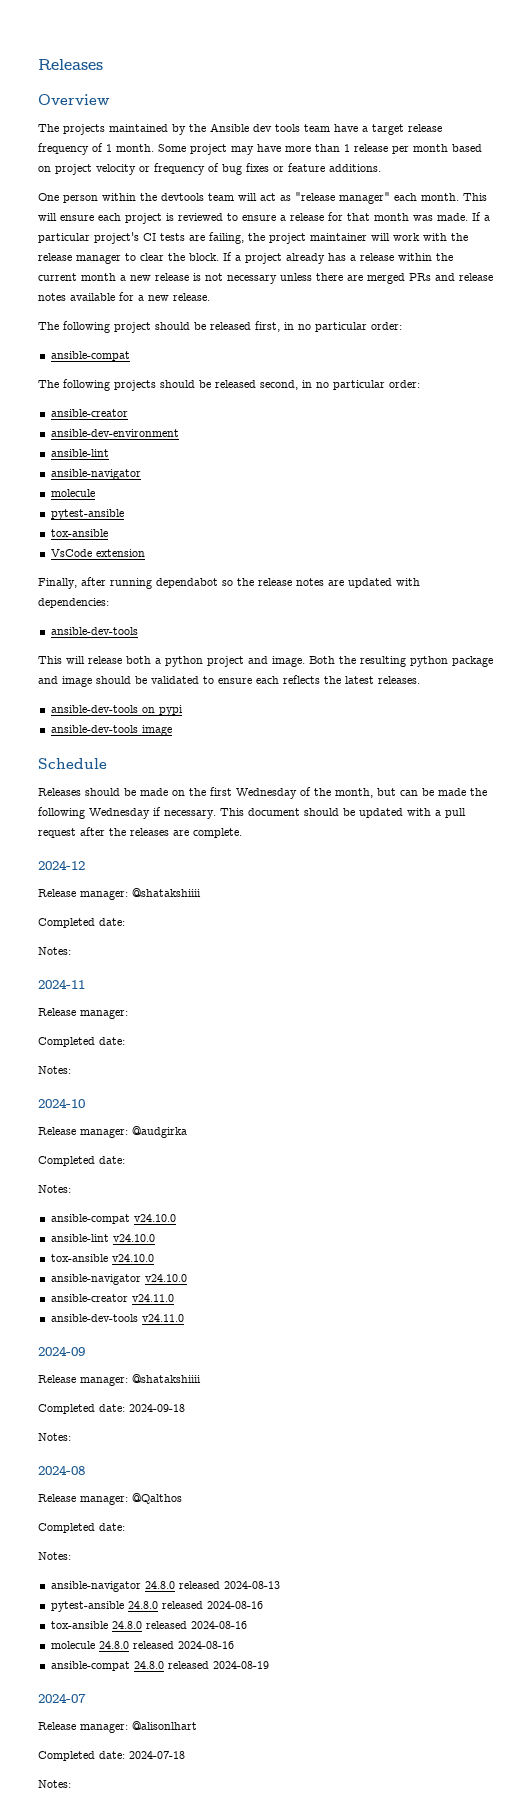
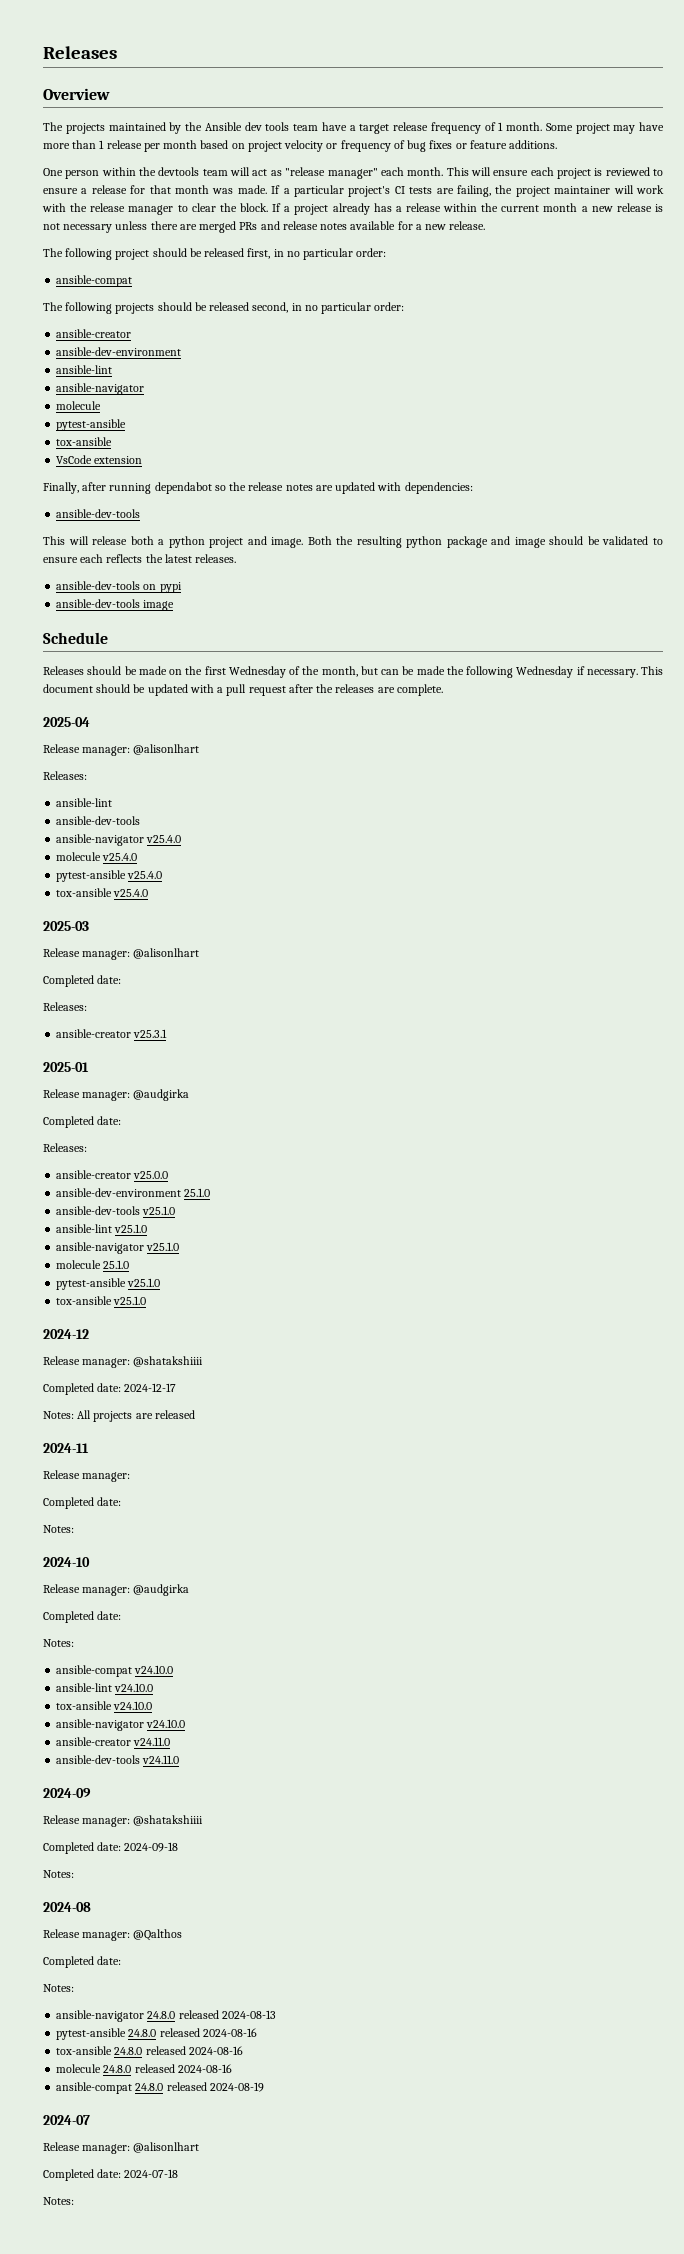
(242, 833) none -> [43,717,90,727] [43,744,200,756] [43,771,87,780] [56,798,113,807] [56,816,141,825] [56,834,182,846] [56,852,138,861] [56,870,163,882] [56,888,149,897] [43,921,89,931] [43,948,200,960] [43,975,122,987] [43,1002,87,1011] [56,1029,168,1038] [43,1062,89,1072] [43,1089,190,1101] [43,1116,122,1128] [43,1143,87,1152] [56,1170,169,1179] [56,1188,211,1197] [56,1206,176,1215] [56,1224,148,1233] [56,1242,180,1254] [56,1260,130,1269] [56,1278,161,1290] [56,1296,147,1305] // 2025-04 // Release manager: @alisonlhart // Releases: // ansible-lint // ansible-dev-tools // ansible-navigator v25.4.0 // molecule v25.4.0 // pytest-ansible v25.4.0 // tox-ansible v25.4.0 // 2025-03 // Release manager: @alisonlhart // Completed date: // Releases: // ansible-creator v25.3.1 // 2025-01 // Release manager: @audgirka // Completed date: // Releases: // ansible-creator v25.0.0 // ansible-dev-environment 25.1.0 // ansible-dev-tools v25.1.0 // ansible-lint v25.1.0 // ansible-navigator v25.1.0 // molecule 25.1.0 // pytest-ansible v25.1.0 // tox-ansible v25.1.0
[38,947,71,955] // Notes: -> [124,1383,177,1392] [43,1410,195,1422] 2024-12-17 // Notes: All projects are released

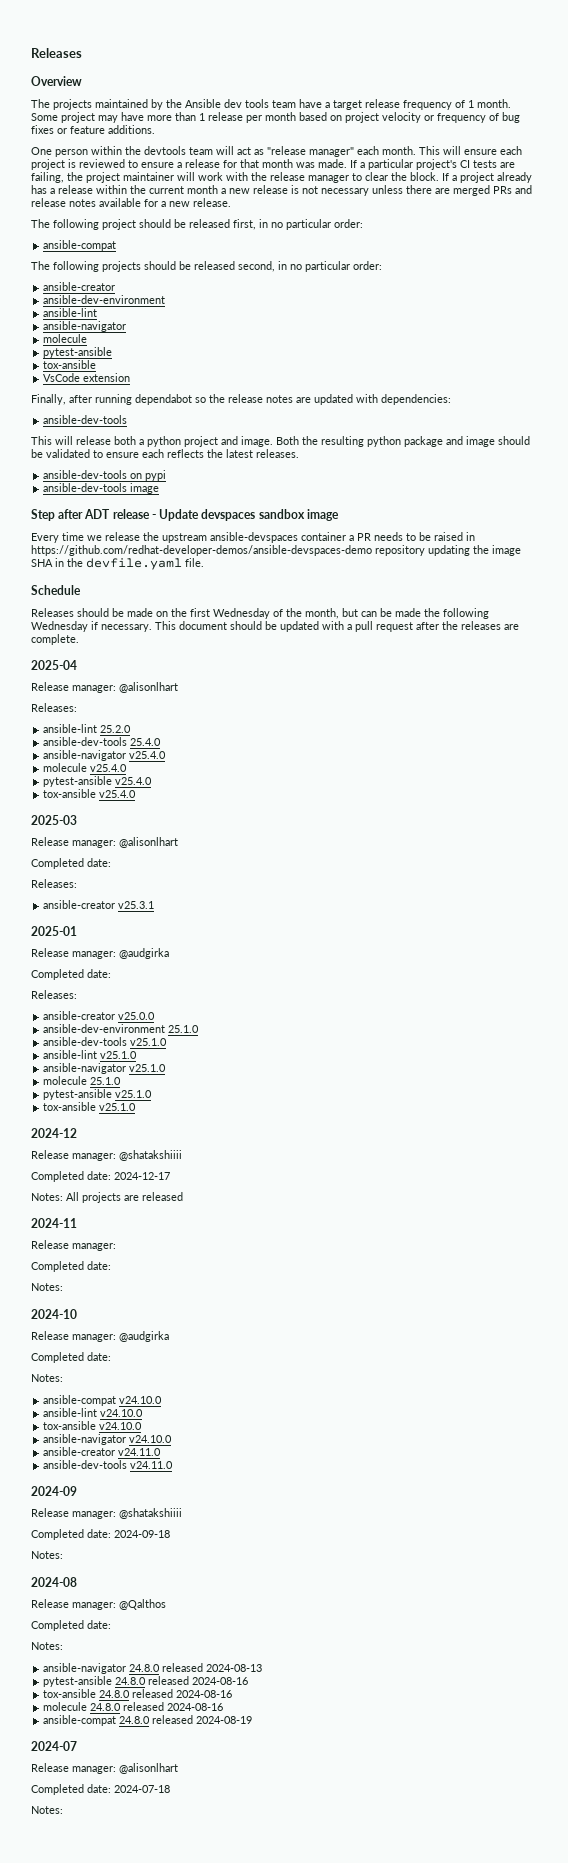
(175, 605) none -> [31,509,339,521] [31,532,475,543] [31,545,521,556] [31,558,204,570] // Step after ADT release - Update devspaces sandbox image // Every time we release the upstream ansible-devspaces container a PR needs to be raised in https://github.com/redhat-developer-demos/ansible-devspaces-demo repository updating the image SHA in the devfile.yaml file.
[56,816,141,825] // ansible-dev-tools -> [100,725,132,733] [43,737,162,746] 25.2.0 // ansible-dev-tools 25.4.0

